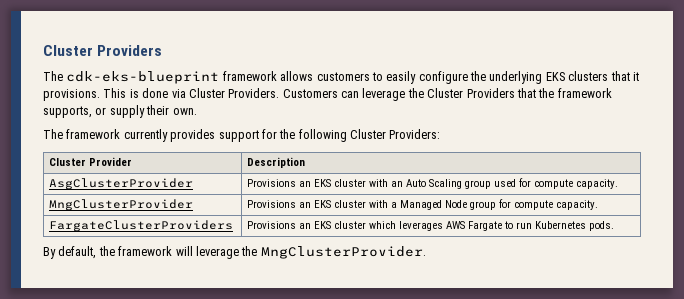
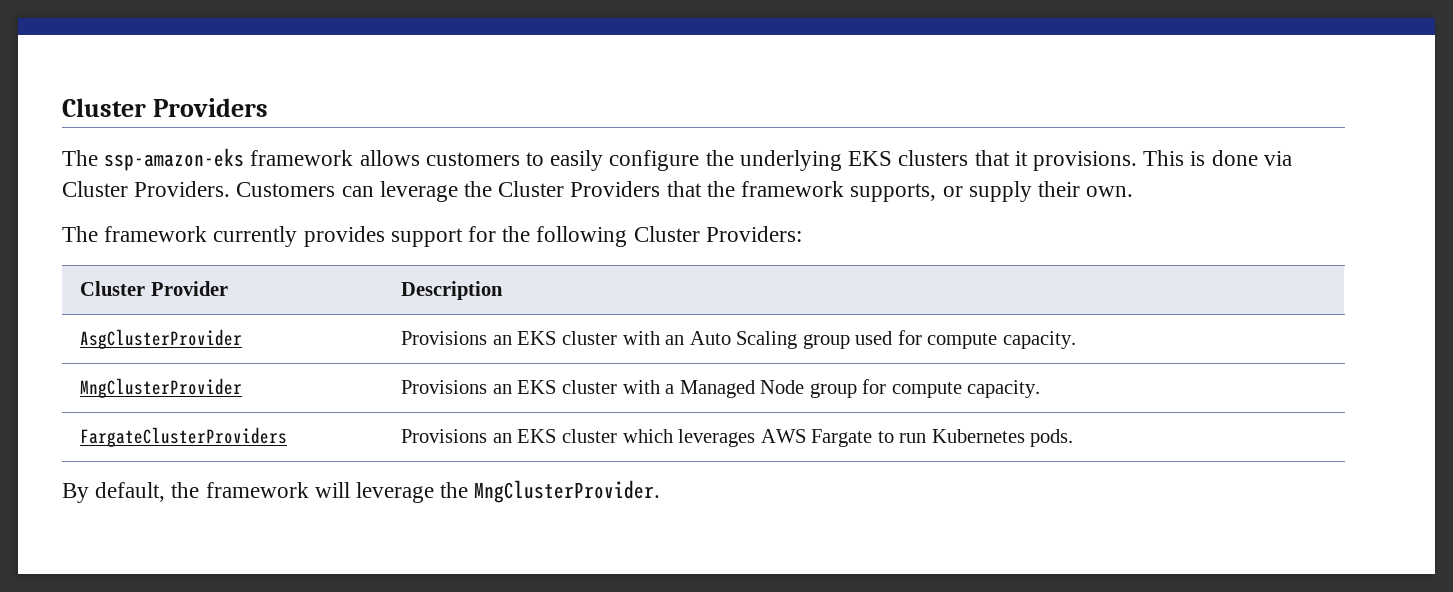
[66,71,220,84] cdk-eks-blueprint -> [104,148,245,171] ssp-amazon-eks

